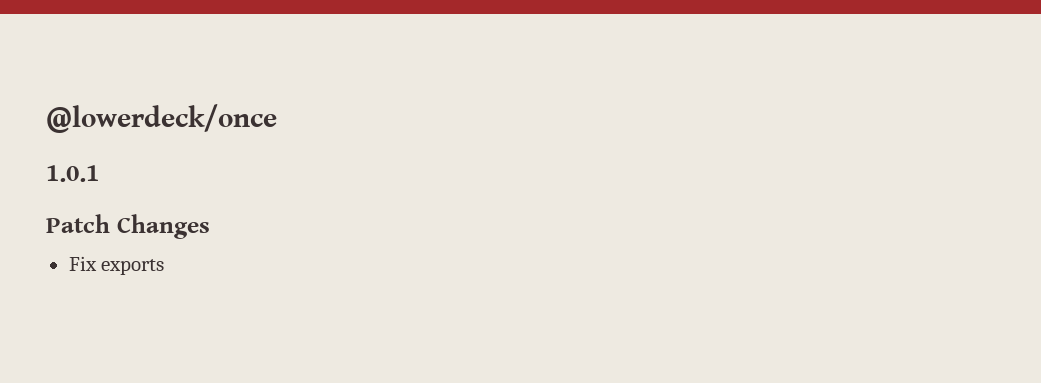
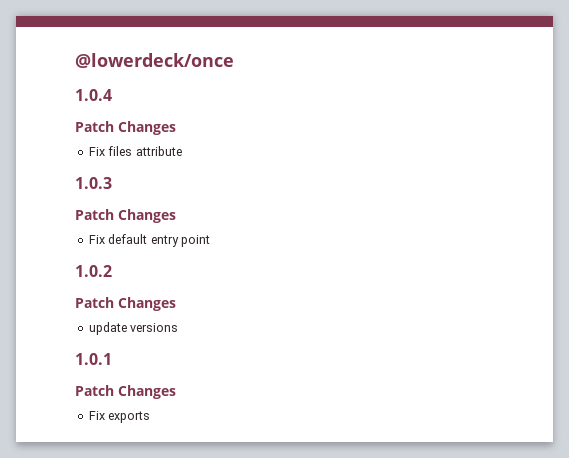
(277, 118) none -> [75,89,112,101] [75,121,176,135] [88,146,182,156] [75,177,112,189] [75,209,176,223] [88,234,210,247] [75,265,112,277] [75,297,176,311] [88,322,179,335] // 1.0.4 // Patch Changes // Fix files attribute // 1.0.3 // Patch Changes // Fix default entry point // 1.0.2 // Patch Changes // update versions

